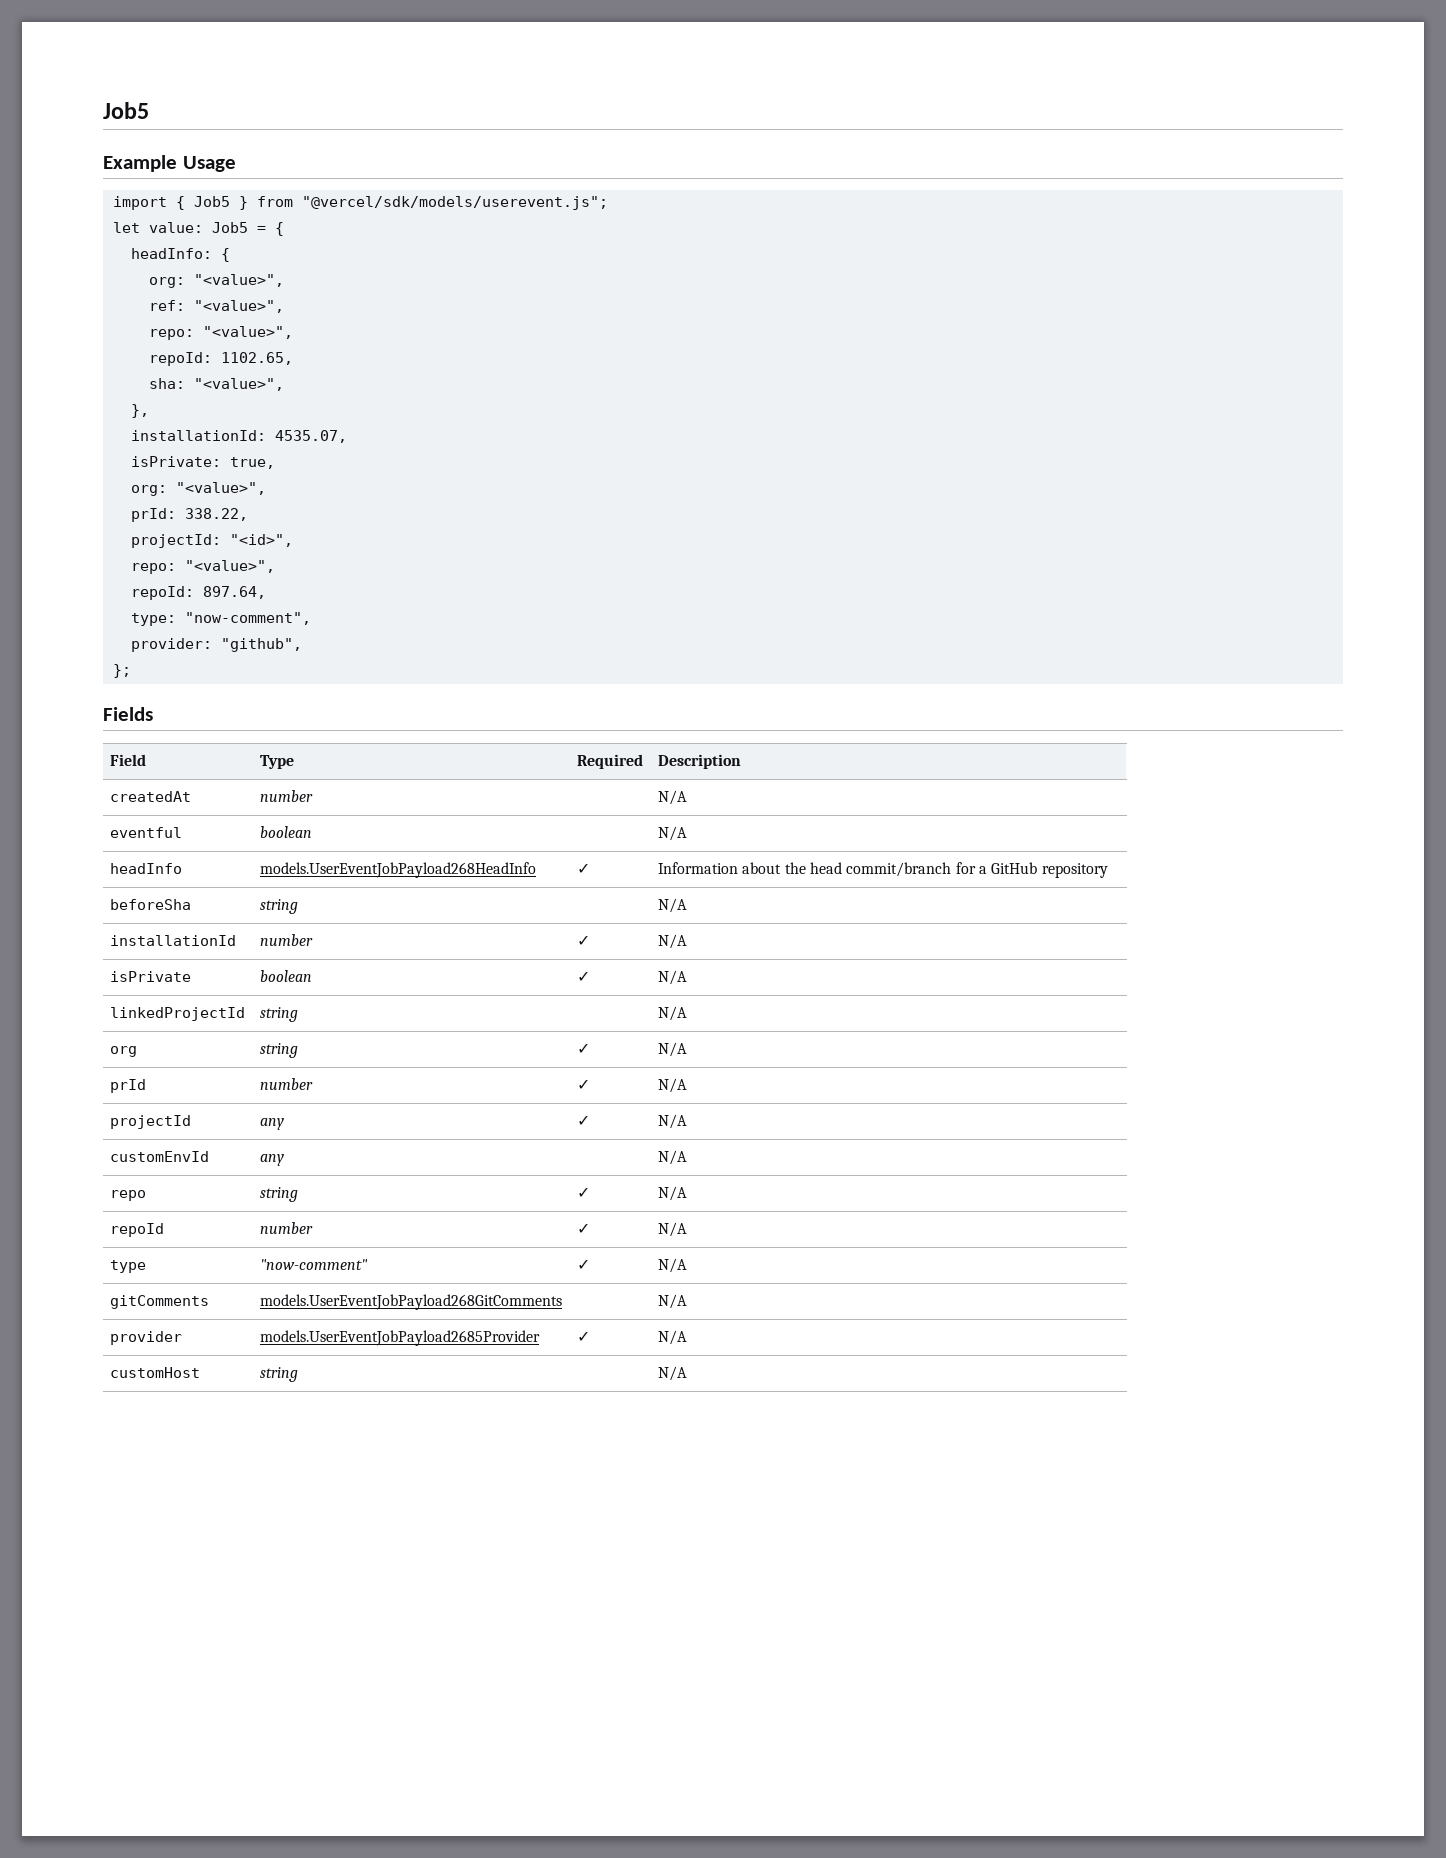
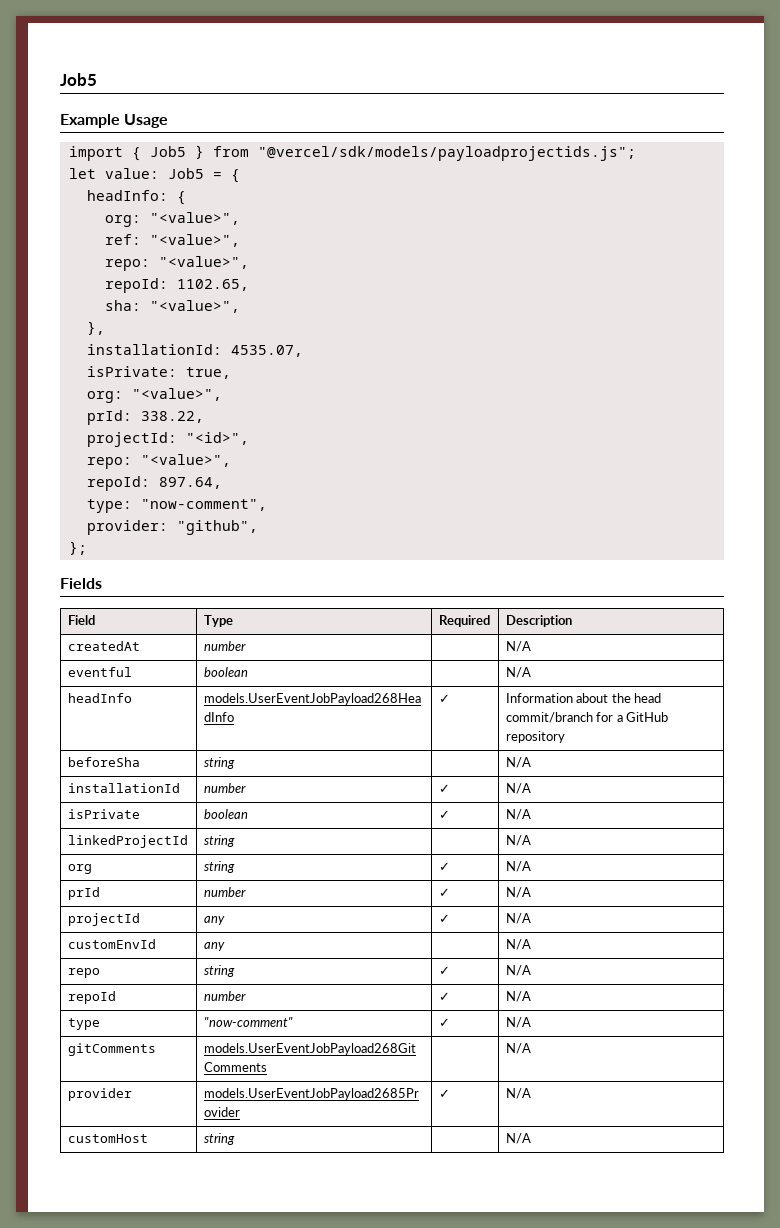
[301,196,608,210] "@vercel/sdk/models/userevent.js"; -> [257,146,636,161] "@vercel/sdk/models/payloadprojectids.js";

